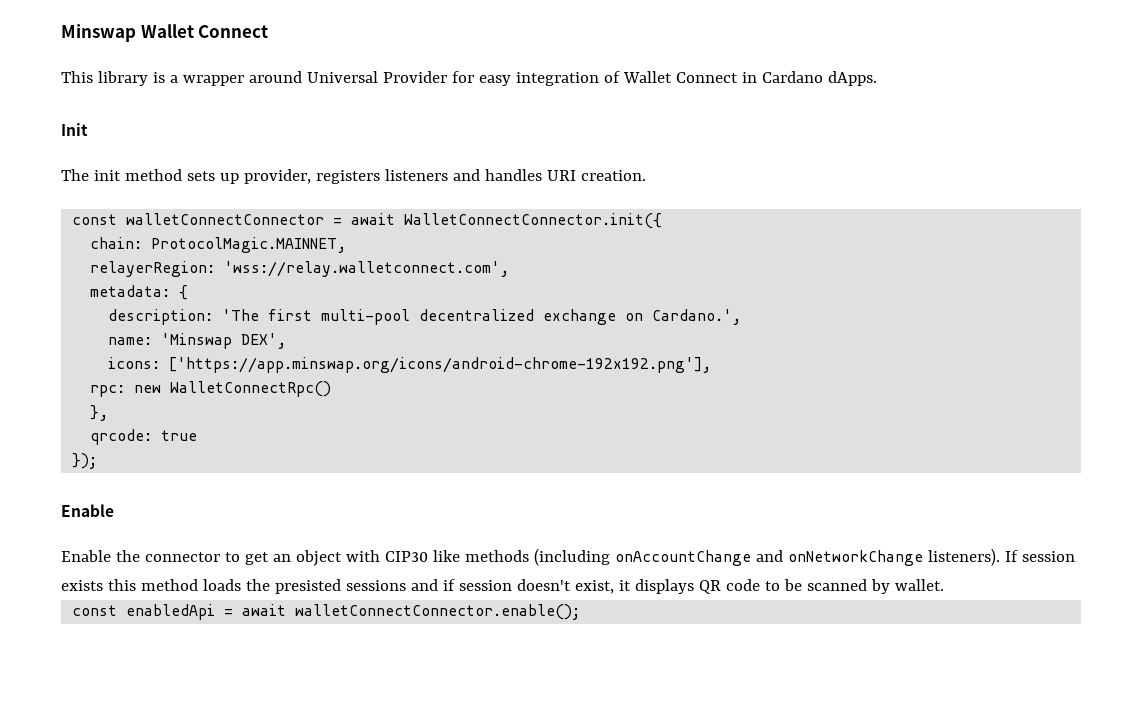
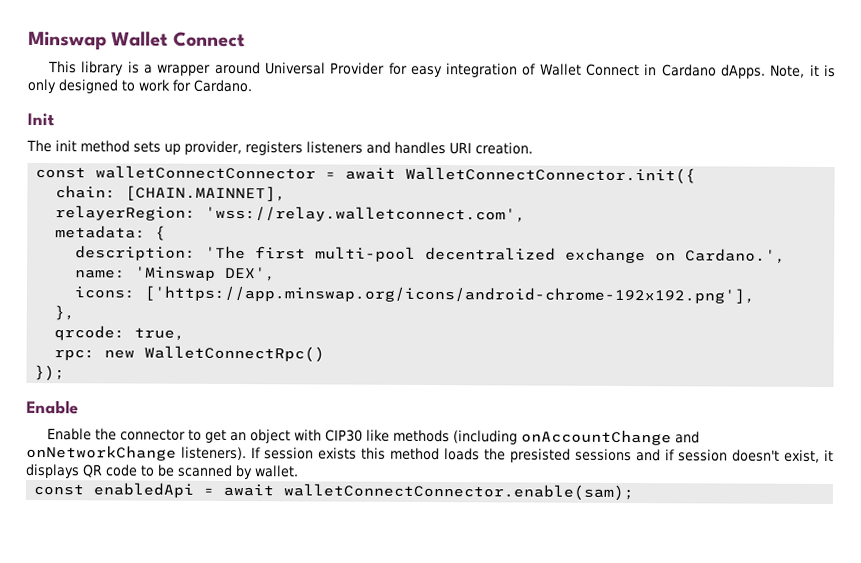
(877, 78) none -> [770,64,837,78] [27,78,253,94] Note, it is only designed to work for Cardano.
[151,237,347,253] ProtocolMagic.MAINNET, -> [125,185,287,202] [CHAIN.MAINNET],
(712, 365) none -> [54,305,76,321] [54,325,186,341] // }, // qrcode: true,
[90,405,109,421] [90,429,198,445] // }, // qrcode: true -> (326, 354) none
[295,604,581,620] walletConnectConnector.enable(); -> [283,483,635,502] walletConnectConnector.enable(sam);

